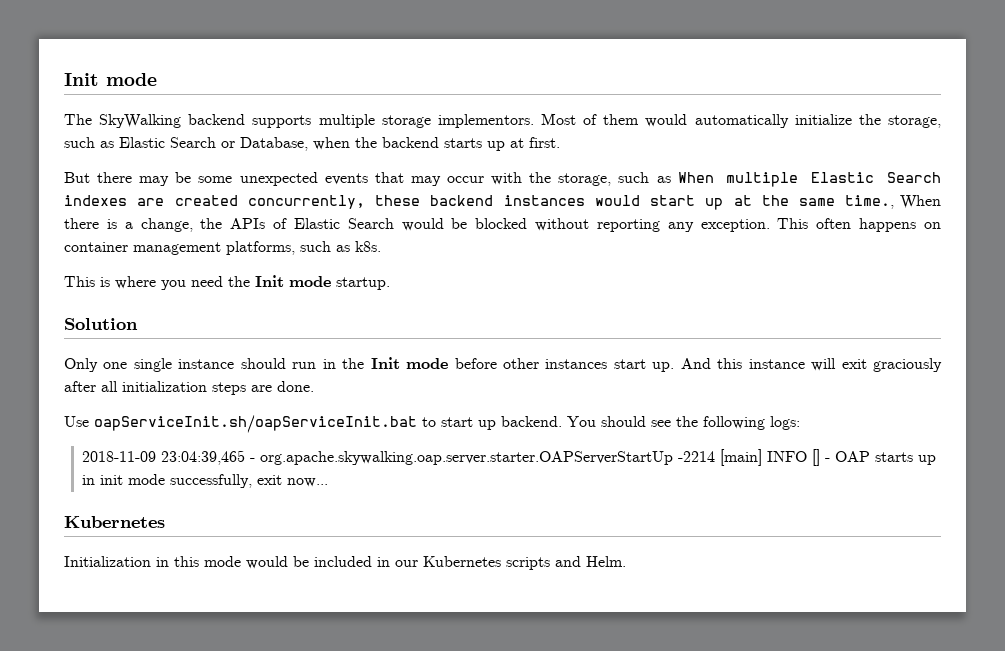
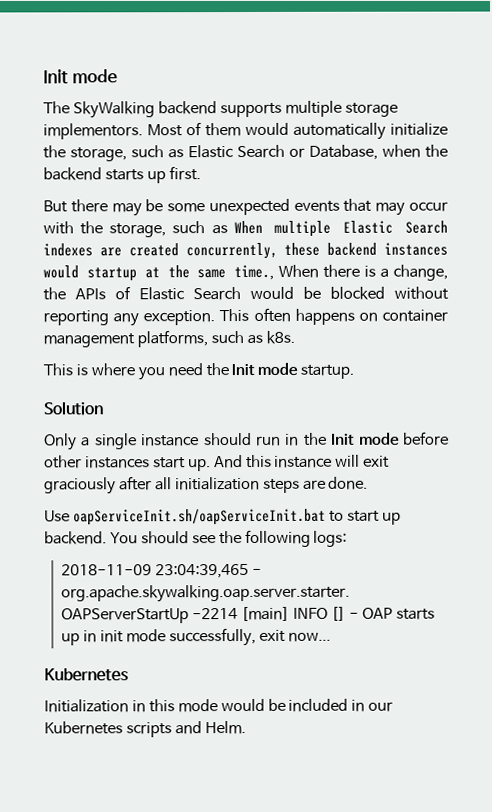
[510,138,524,148] at -> (166, 177) none
[650,195,724,210] start up -> [86,267,137,282] startup
[103,362,128,369] one -> [81,437,91,447] a

